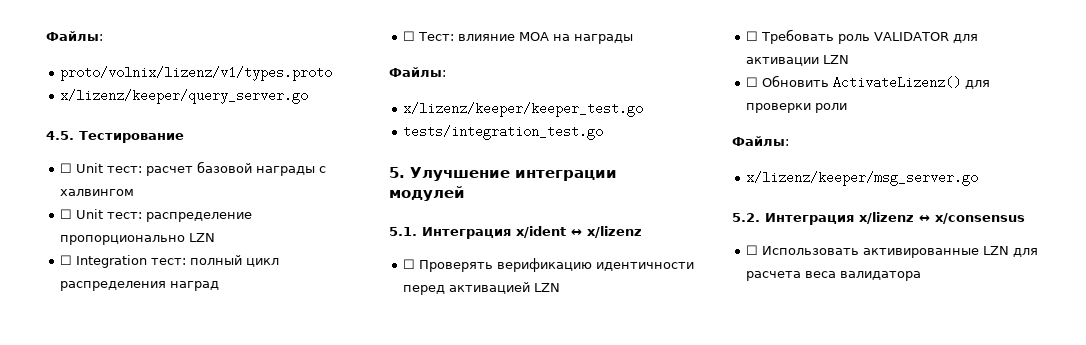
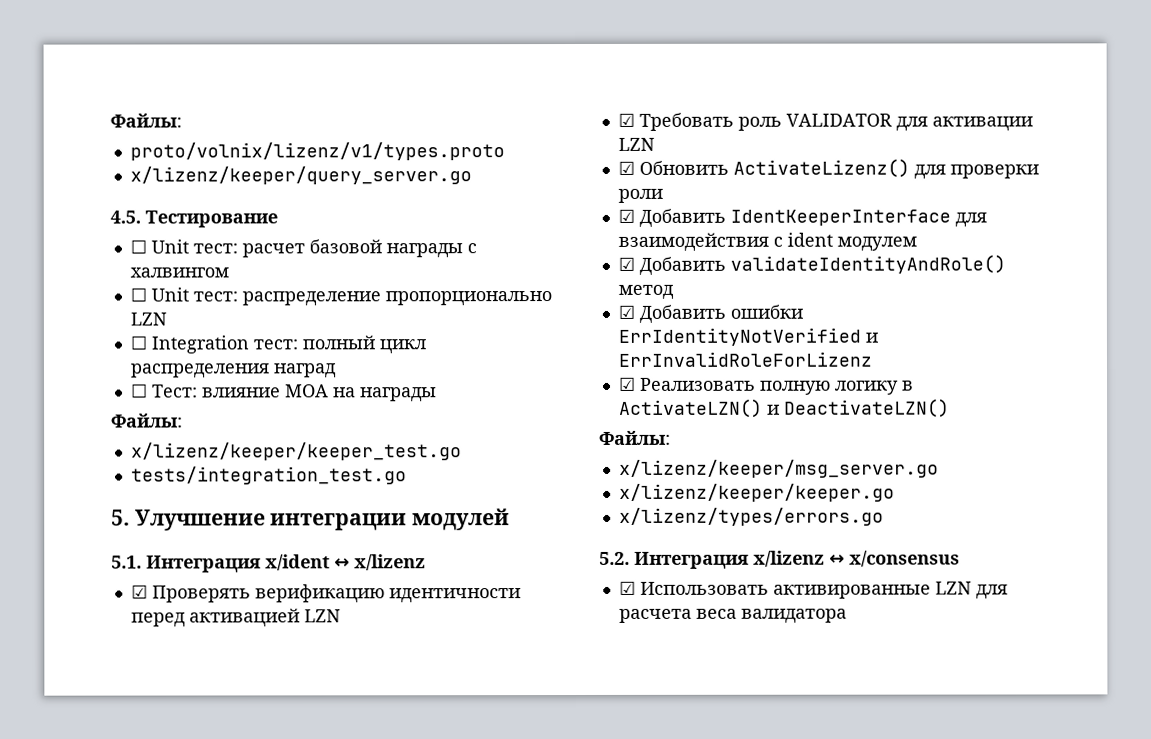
[403,259,416,269] ☐ -> [130,584,148,599] ☑
[746,31,759,41] ☐ -> [617,112,635,127] ☑
[746,77,759,87] ☐ -> [617,160,635,175] ☑
(848, 108) none -> [617,208,987,228] [617,232,917,252] [617,254,1006,276] [617,284,674,300] [617,304,803,324] [617,327,878,346] [617,351,872,367] [618,376,914,395] [618,398,950,418] // ☑ Добавить IdentKeeperInterface для взаимодействия с ident модулем // ☑ Добавить validateIdentityAndRole() метод // ☑ Добавить ошибки ErrIdentityNotVerified и ErrInvalidRoleForLizenz // ☑ Реализовать полную логику в ActivateLZN() и DeactivateLZN()
(979, 178) none -> [618,483,895,502] [618,507,884,526] // x/lizenz/keeper/keeper.go // x/lizenz/types/errors.go
[746,245,759,255] ☐ -> [618,580,636,595] ☑

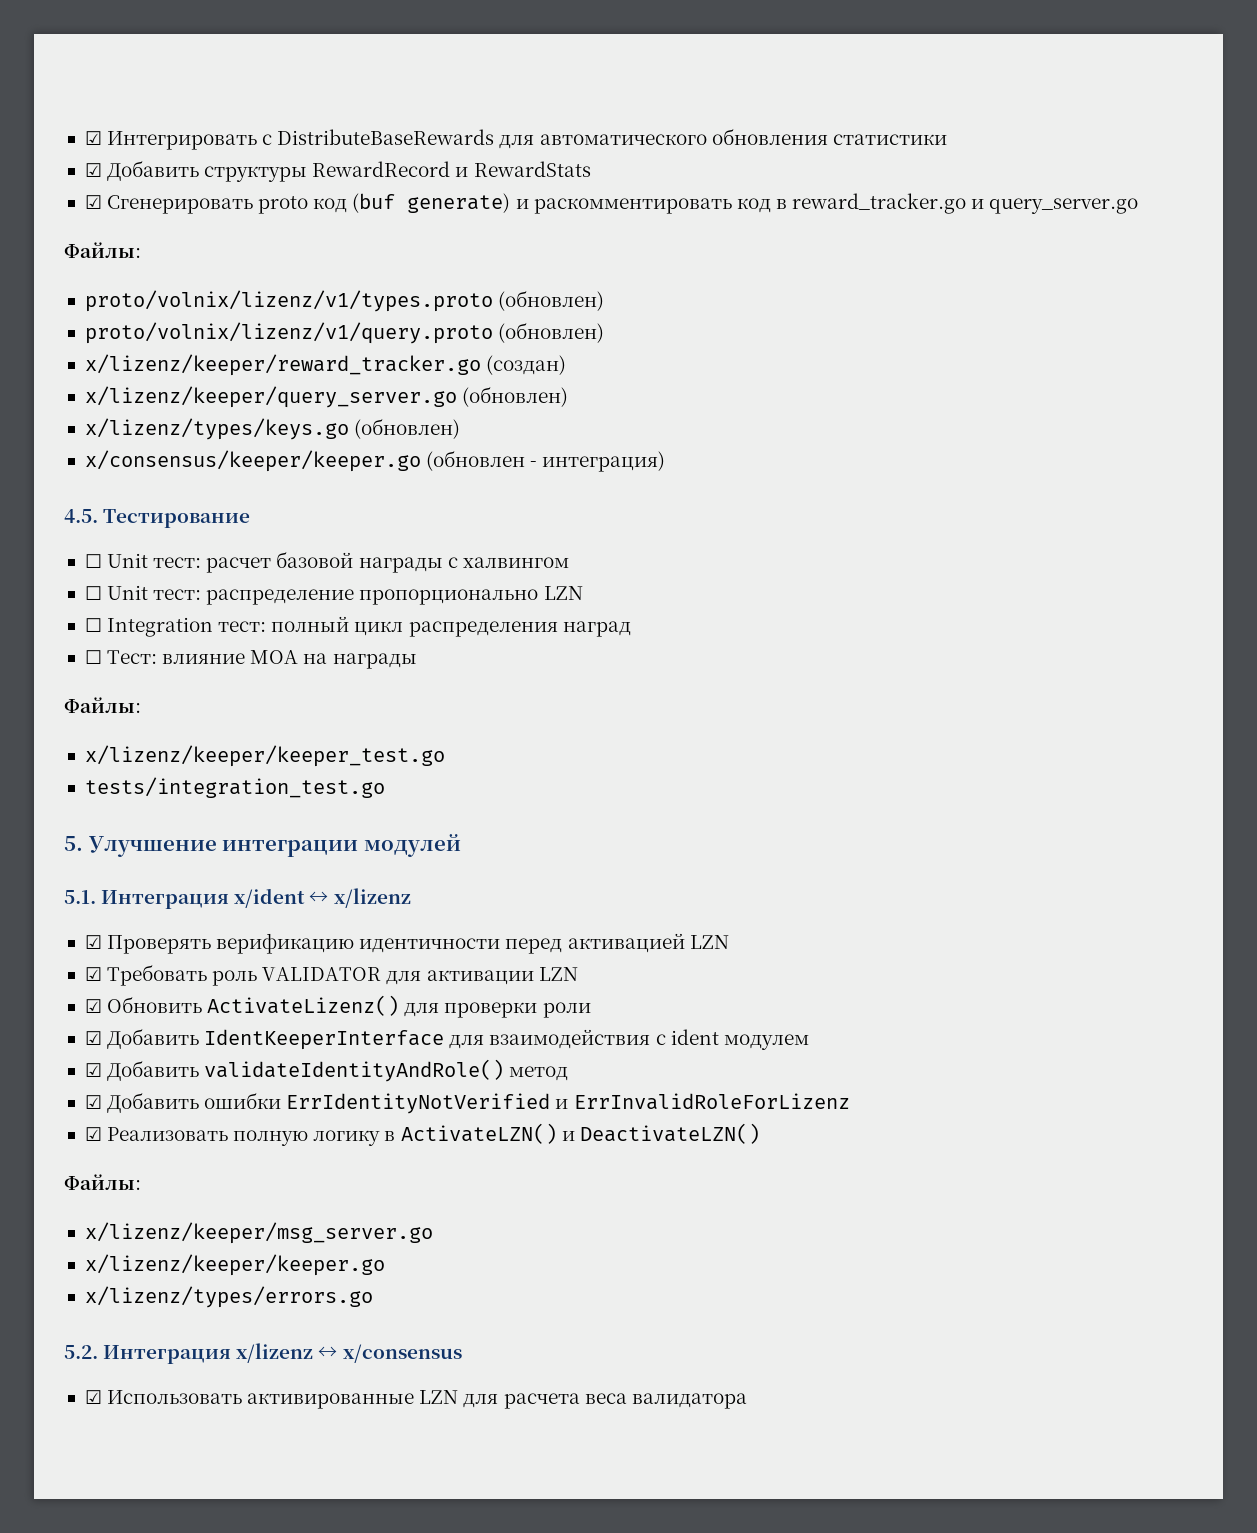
[110,113,182,128] [129,142,505,161] [129,166,472,185] Файлы: // proto/volnix/lizenz/v1/types.proto // x/lizenz/keeper/query_server.go -> [84,128,947,150] [84,160,591,182] [84,193,1139,214] [64,242,141,258] [84,290,605,312] [84,322,605,344] [84,354,567,376] [84,386,569,408] [84,418,461,440] [84,450,666,472] ☑ Интегрировать с DistributeBaseRewards для автоматического обновления статистики // ☑ Добавить структуры RewardRecord и RewardStats // ☑ Сгенерировать proto код (buf generate) и раскомментировать код в reward_tracker.go и query_server.go // Файлы: // proto/volnix/lizenz/v1/types.proto (обновлен) // proto/volnix/lizenz/v1/query.proto (обновлен) // x/lizenz/keeper/reward_tracker.go (создан) // x/lizenz/keeper/query_server.go (обновлен) // x/lizenz/types/keys.go (обновлен) // x/consensus/keeper/keeper.go (обновлен - интеграция)

